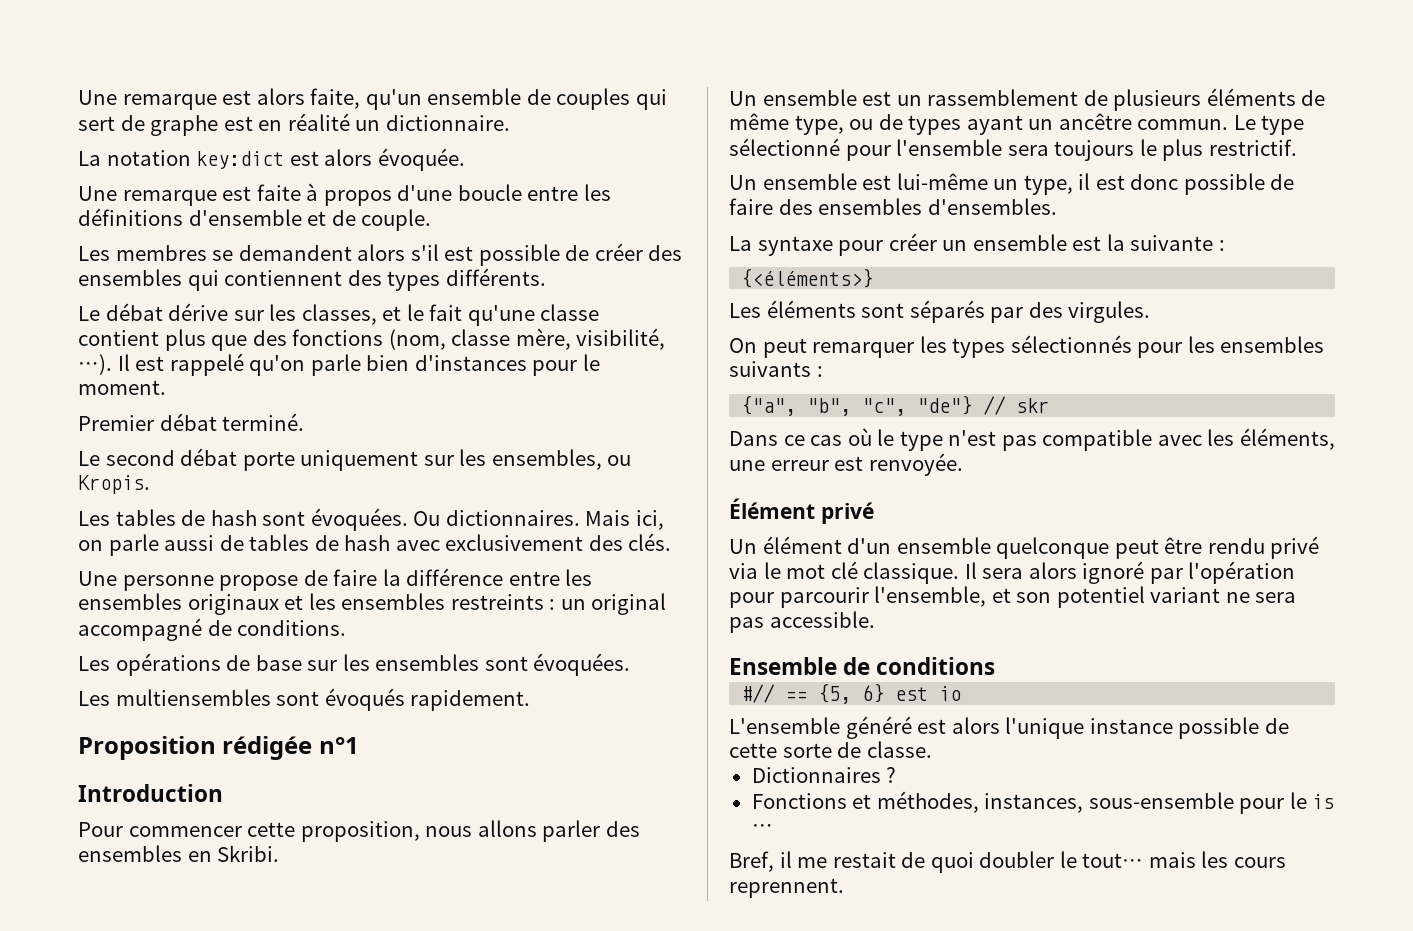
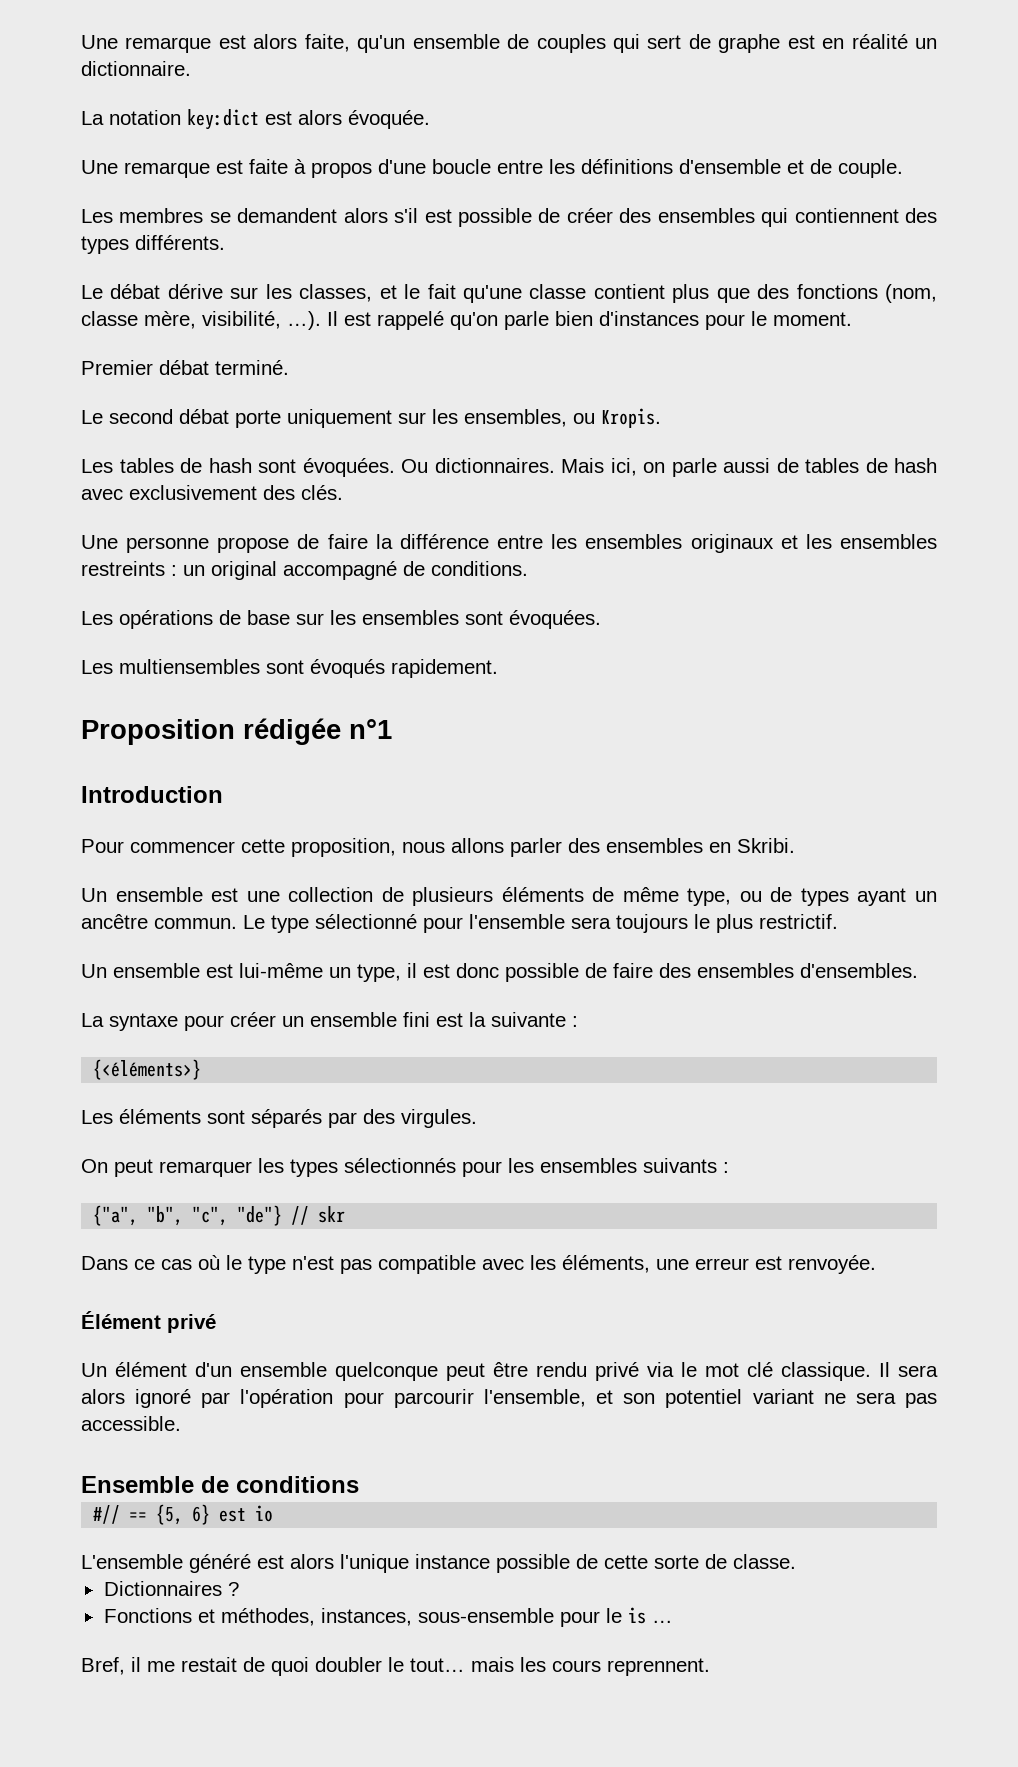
[896,89,1079,106] un rassemblement -> [246,887,374,902] une collection
(1067, 242) none -> [403,1012,430,1027] fini

